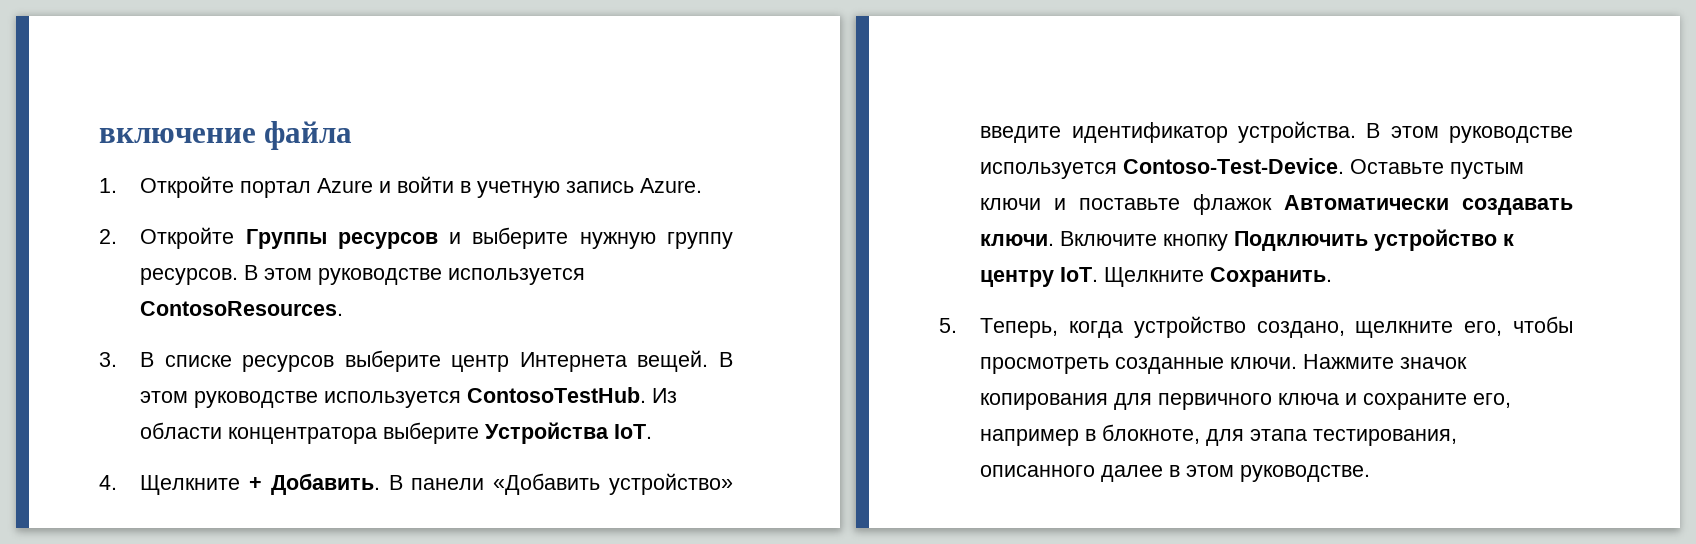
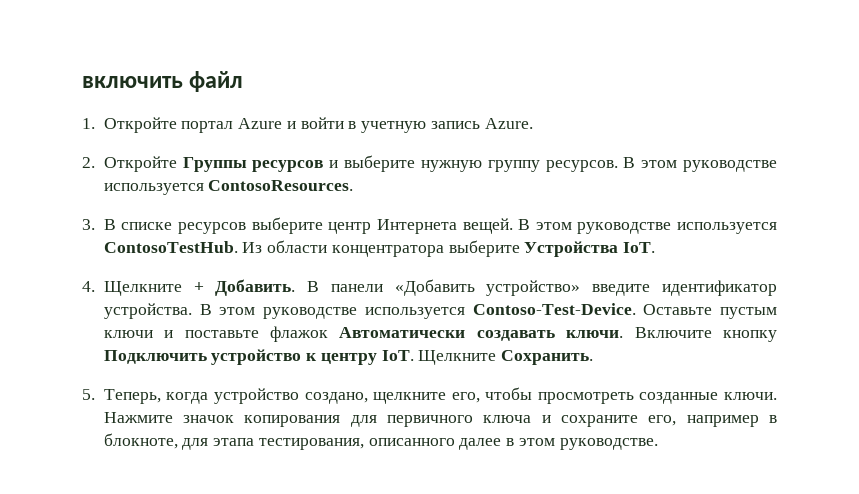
[99,121,353,150] включение файла -> [82,71,244,92] включить файл

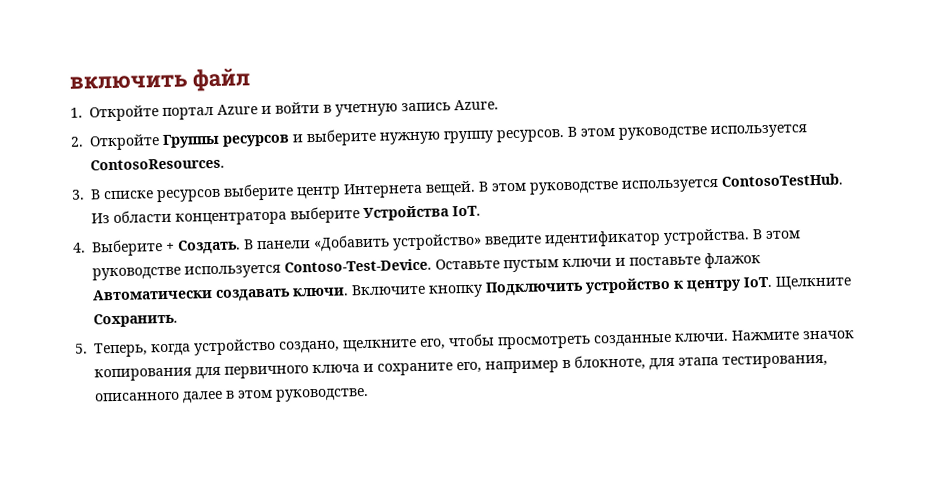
[103,279,296,296] Щелкните + Добавить. -> [91,239,241,257] Выберите + Создать.

